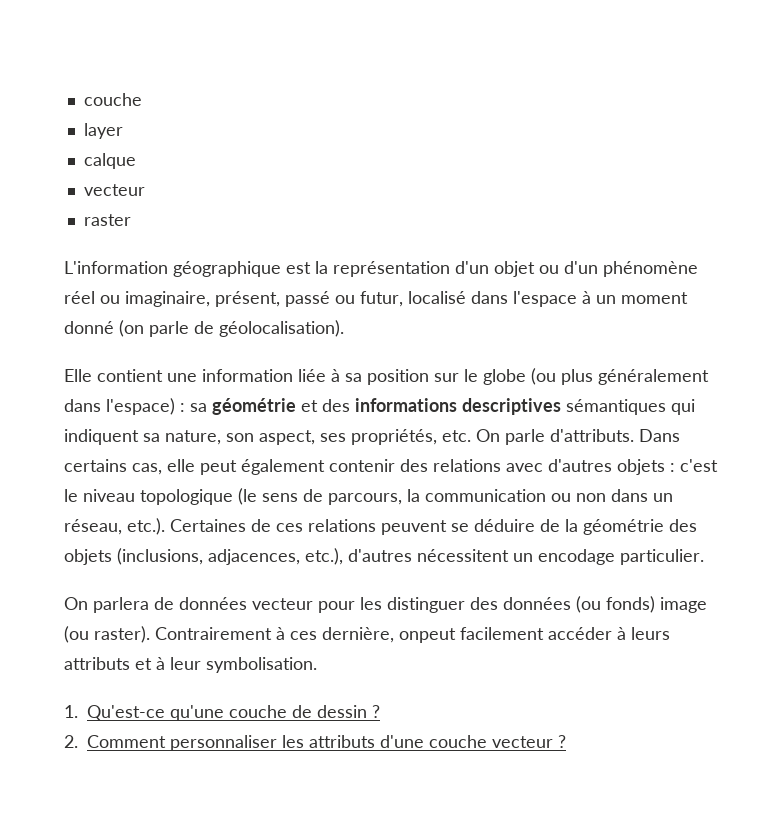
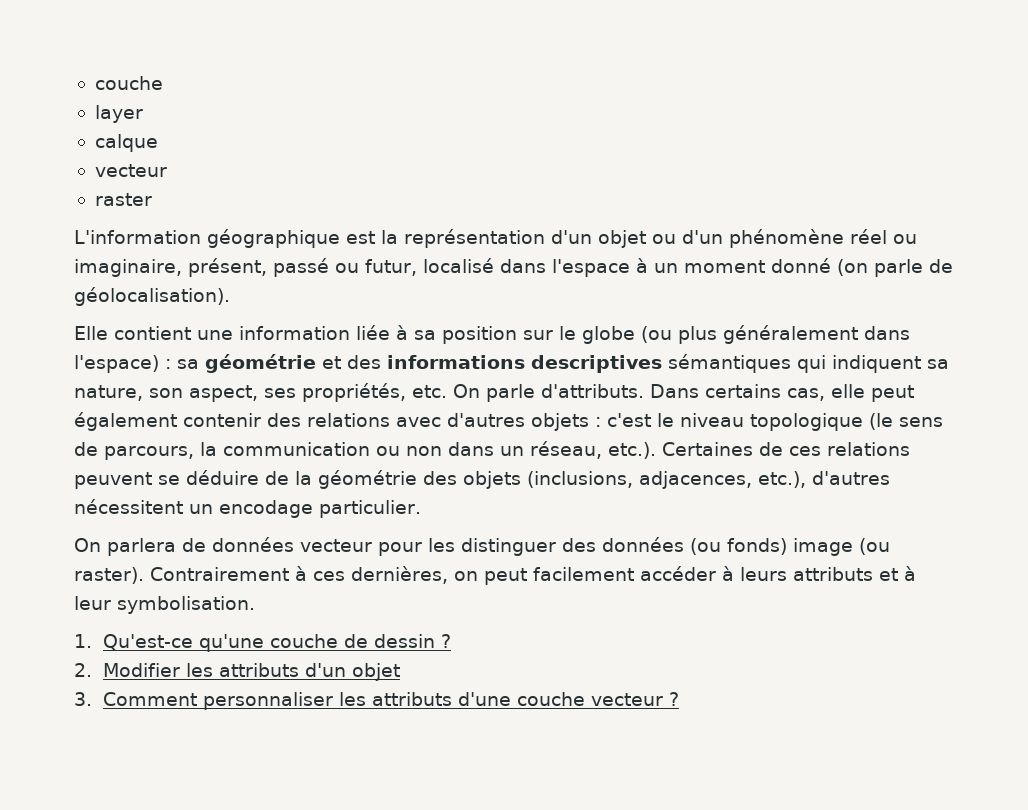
[322,627,456,643] dernière, onpeut -> [351,566,527,585] dernières, on peut
(78, 741) none -> [103,663,401,681] [74,692,92,706] Modifier les attributs d'un objet // 3.

